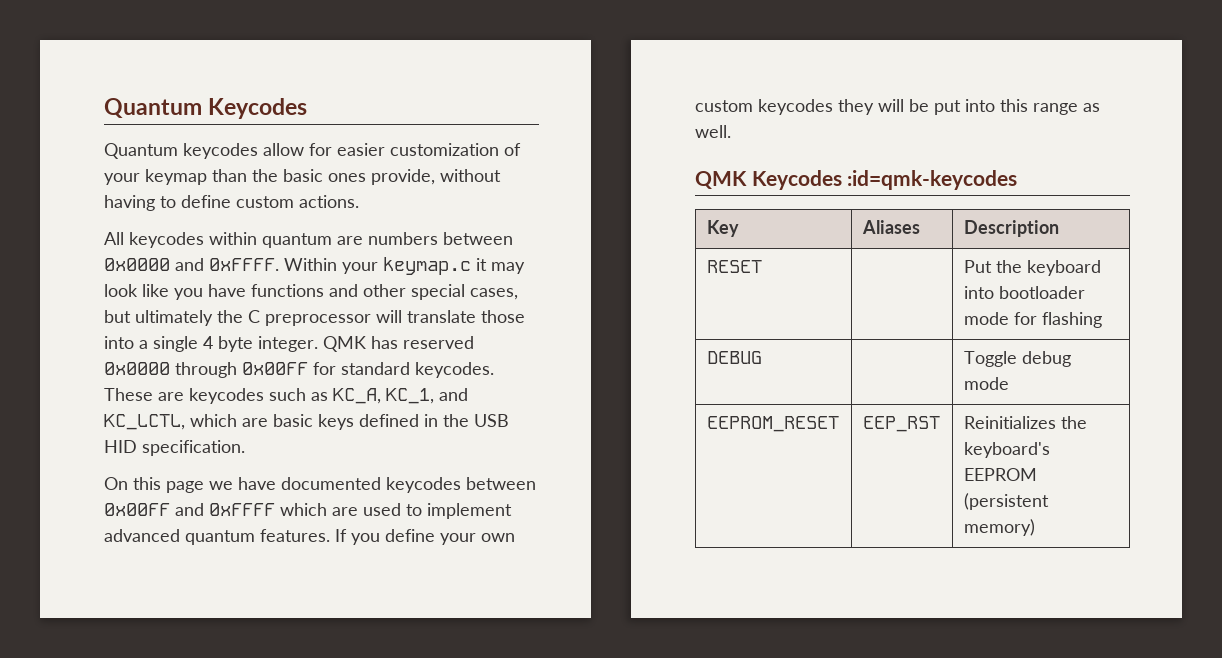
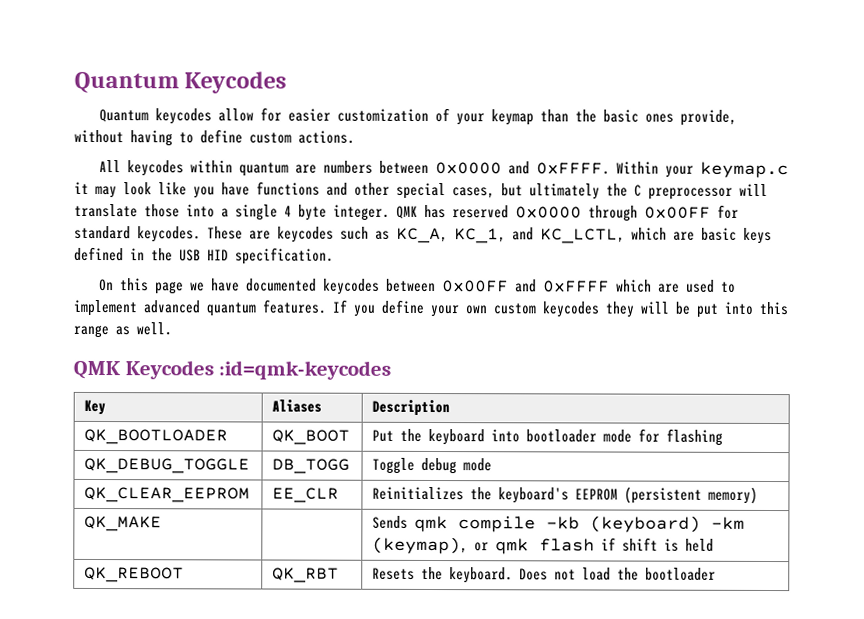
[706,260,762,273] RESET | -> [84,428,229,445] [272,429,351,445] QK_BOOTLOADER | QK_BOOT
[706,351,762,364] DEBUG | -> [84,457,251,474] [272,458,351,474] QK_DEBUG_TOGGLE | DB_TOGG
[706,416,839,432] [862,416,940,432] EEPROM_RESET | EEP_RST -> [84,486,251,503] [272,487,340,503] QK_CLEAR_EEPROM | EE_CLR
(1035, 527) none -> [84,515,163,532] [372,515,746,533] [372,536,715,555] [84,566,185,583] [272,567,340,583] [372,566,717,584] // QK_MAKE | | Sends qmk compile -kb (keyboard) -km (keymap), or qmk flash if shift is held // QK_REBOOT | QK_RBT | Resets the keyboard. Does not load the bootloader

